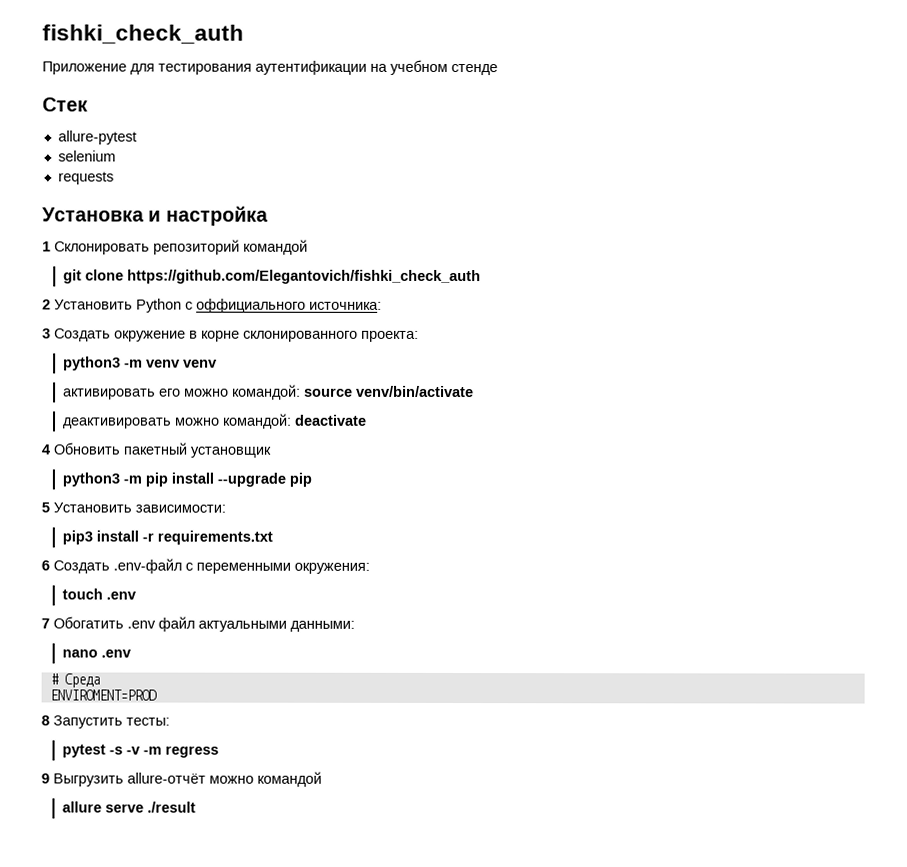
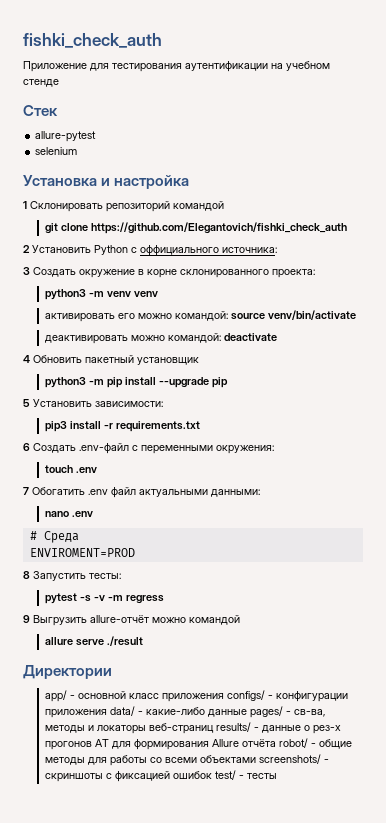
[57,171,114,185] // requests -> (78, 151) none
(197, 807) none -> [23,665,112,679] [44,690,348,702] [44,706,325,718] [44,722,341,734] [44,738,352,750] [44,754,329,766] [44,770,277,782] // Директории // app/ - основной класс приложения configs/ - конфигурации приложения data/ - какие-либо данные pages/ - св-ва, методы и локаторы веб-страниц results/ - данные о рез-х прогонов АТ для формирования Allure отчёта robot/ - общие методы для работы со всеми объектами screenshots/ - скриншоты с фиксацией ошибок test/ - тесты

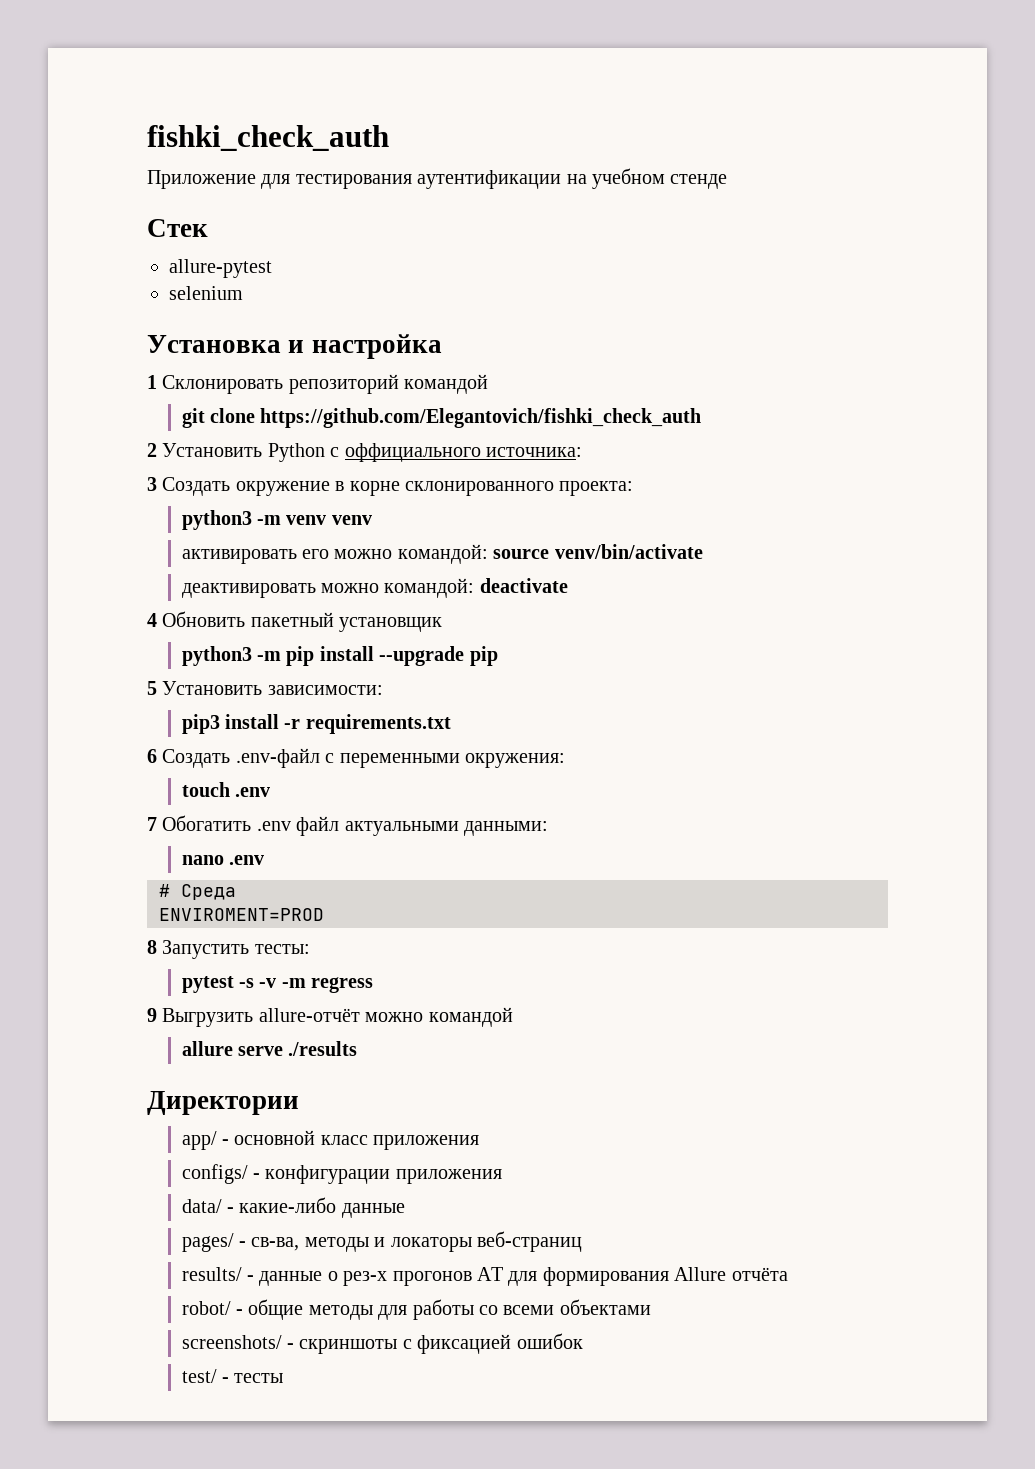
[106,636,143,646] ./result -> [288,1041,358,1056] ./results
(224, 697) none -> (480, 1142) //
(107, 713) none -> (502, 1176) //
(247, 713) none -> (405, 1210) //
(214, 728) none -> (582, 1241) //
(276, 743) none -> (788, 1274) //
(256, 759) none -> (651, 1307) //
(212, 775) none -> (583, 1341) //

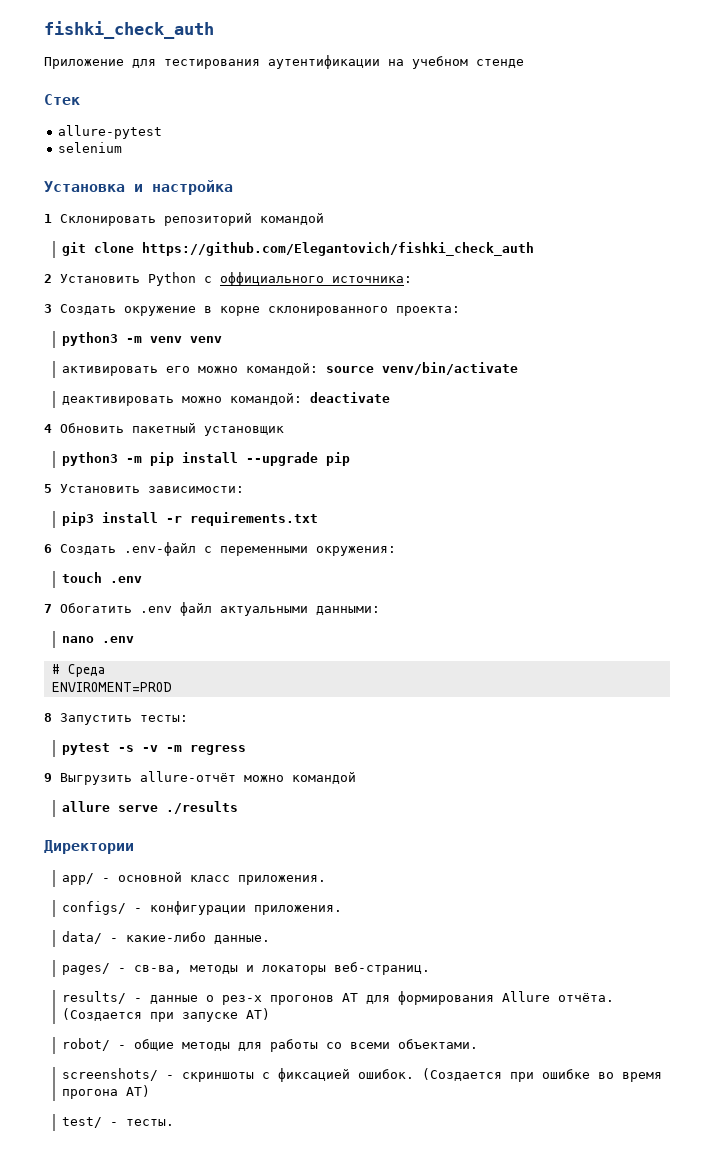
[373,1135,480,1150] приложения -> [238,875,327,885] приложения.
[395,1169,502,1184] приложения -> [254,905,343,915] приложения.
[341,1203,405,1218] данные -> [214,935,271,944] данные.
[476,1231,582,1252] веб-страниц -> [334,962,431,975] веб-страниц.
[731,1267,788,1281] отчёта -> [558,993,615,1002] [62,1008,271,1022] отчёта. (Создается при запуске АТ)
[559,1299,651,1315] объектами -> [398,1039,479,1049] объектами.
[516,1333,583,1349] ошибок -> [358,1068,663,1082] [62,1085,151,1099] ошибок. (Создается при ошибке во время прогона АТ)
[234,1373,284,1383] тесты -> [126,1119,175,1126] тесты.

